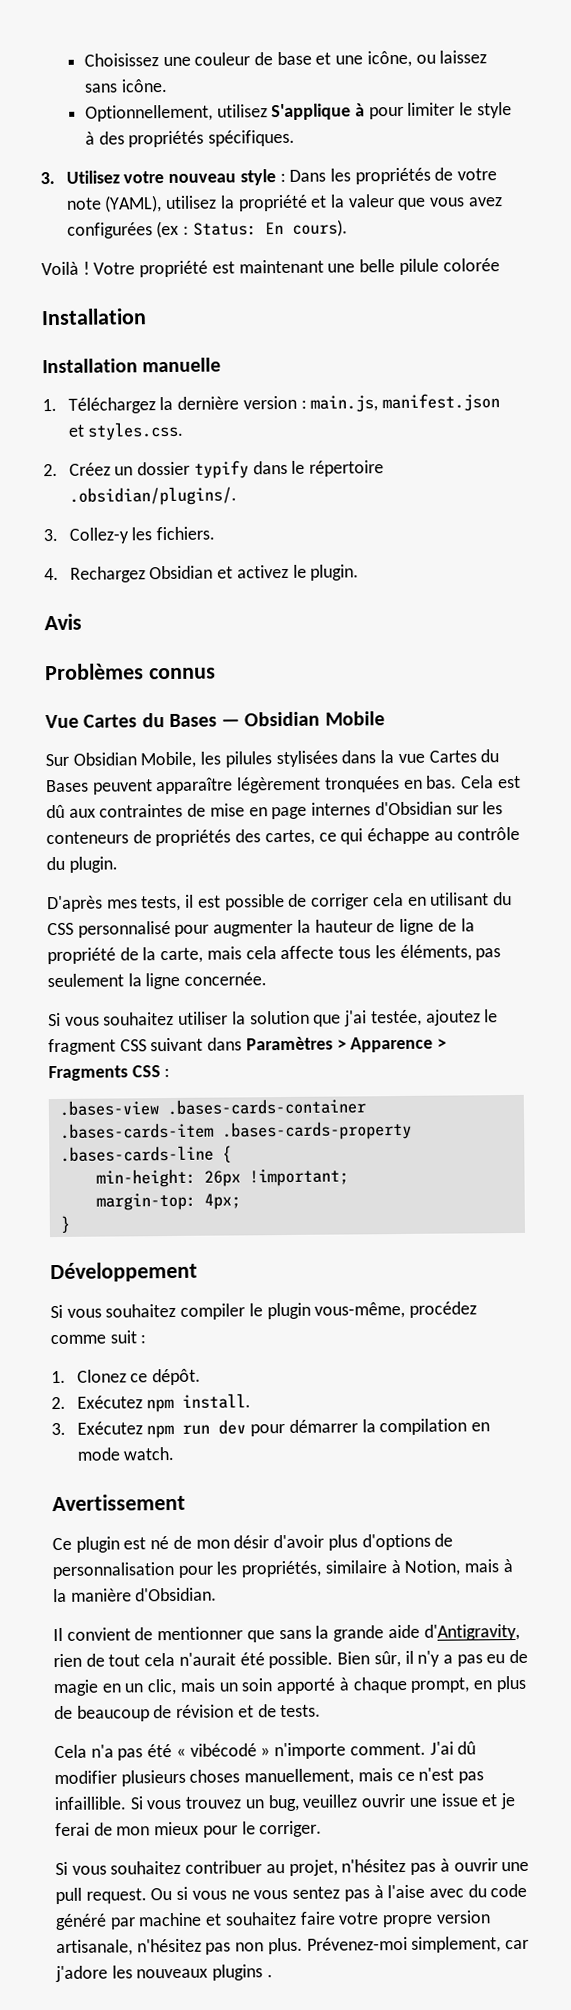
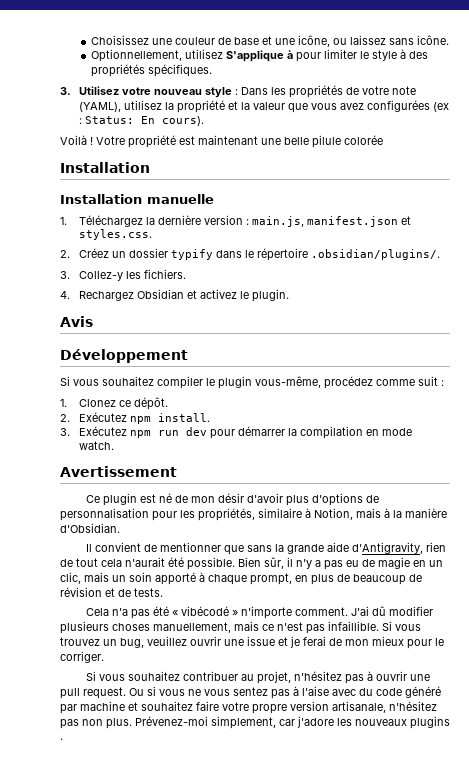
[45,663,216,681] [45,711,385,729] [45,749,500,769] [46,775,521,795] [46,801,504,820] [46,826,520,847] [46,856,118,873] [47,892,512,913] [47,918,475,938] [47,944,502,965] [47,972,268,990] [48,1009,499,1027] [48,1036,448,1056] [48,1065,171,1082] [58,1098,366,1116] [59,1120,412,1141] [59,1145,232,1163] [95,1168,349,1188] [95,1192,241,1211] [59,1215,70,1233] // Problèmes connus // Vue Cartes du Bases — Obsidian Mobile // Sur Obsidian Mobile, les pilules stylisées dans la vue Cartes du Bases peuvent apparaître légèrement tronquées en bas. Cela est dû aux contraintes de mise en page internes d'Obsidian sur les conteneurs de propriétés des cartes, ce qui échappe au contrôle du plugin. // D'après mes tests, il est possible de corriger cela en utilisant du CSS personnalisé pour augmenter la hauteur de ligne de la propriété de la carte, mais cela affecte tous les éléments, pas seulement la ligne concernée. // Si vous souhaitez utiliser la solution que j'ai testée, ajoutez le fragment CSS suivant dans Paramètres > Apparence > Fragments CSS : // .bases-view .bases-cards-container .bases-cards-item .bases-cards-property .bases-cards-line { // min-height: 26px !important; // margin-top: 4px; // } -> (93, 321) none

